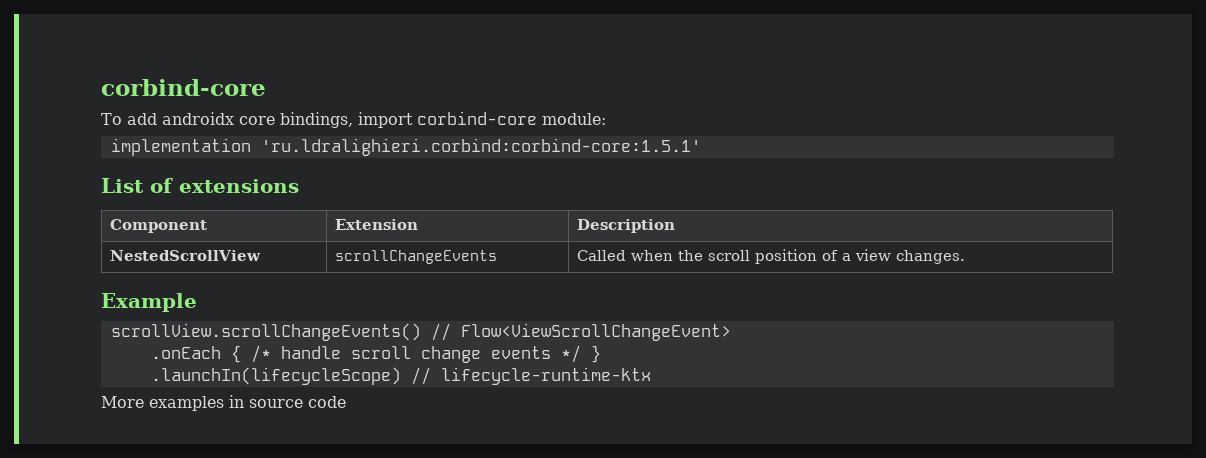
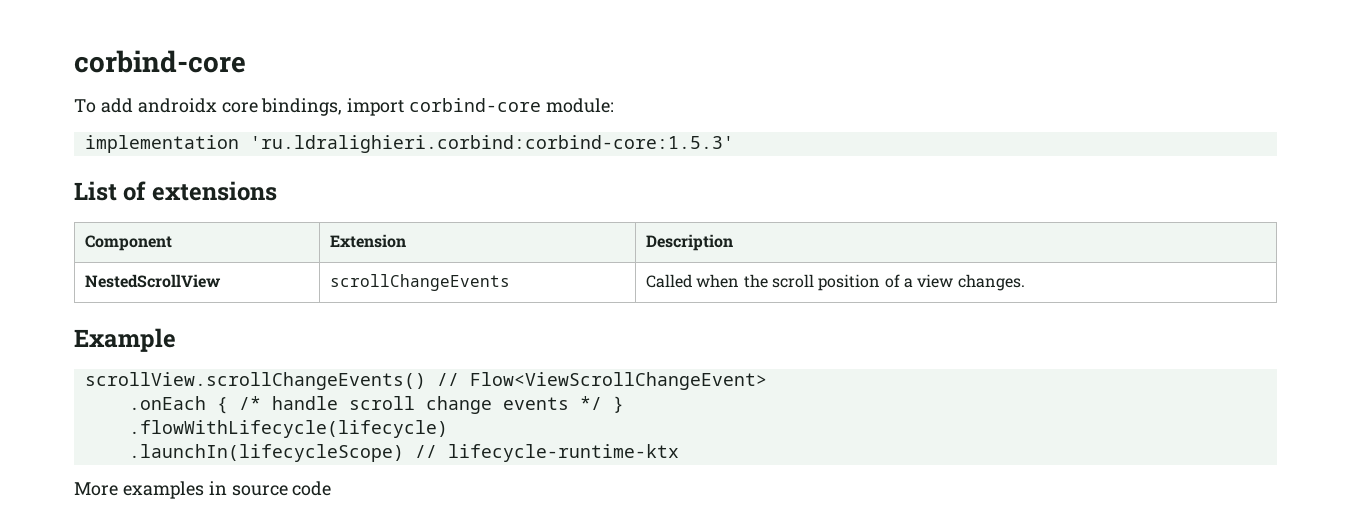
[260,138,701,156] 'ru.ldralighieri.corbind:corbind-core:1.5.1' -> [249,135,734,153] 'ru.ldralighieri.corbind:corbind-core:1.5.3'
(601, 354) none -> [128,420,448,438] // .flowWithLifecycle(lifecycle)

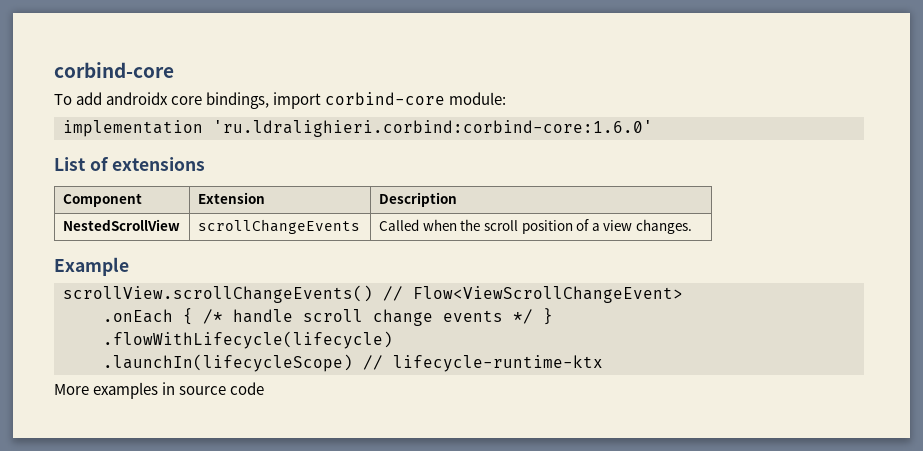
[249,135,734,153] 'ru.ldralighieri.corbind:corbind-core:1.5.3' -> [213,120,653,137] 'ru.ldralighieri.corbind:corbind-core:1.6.0'

